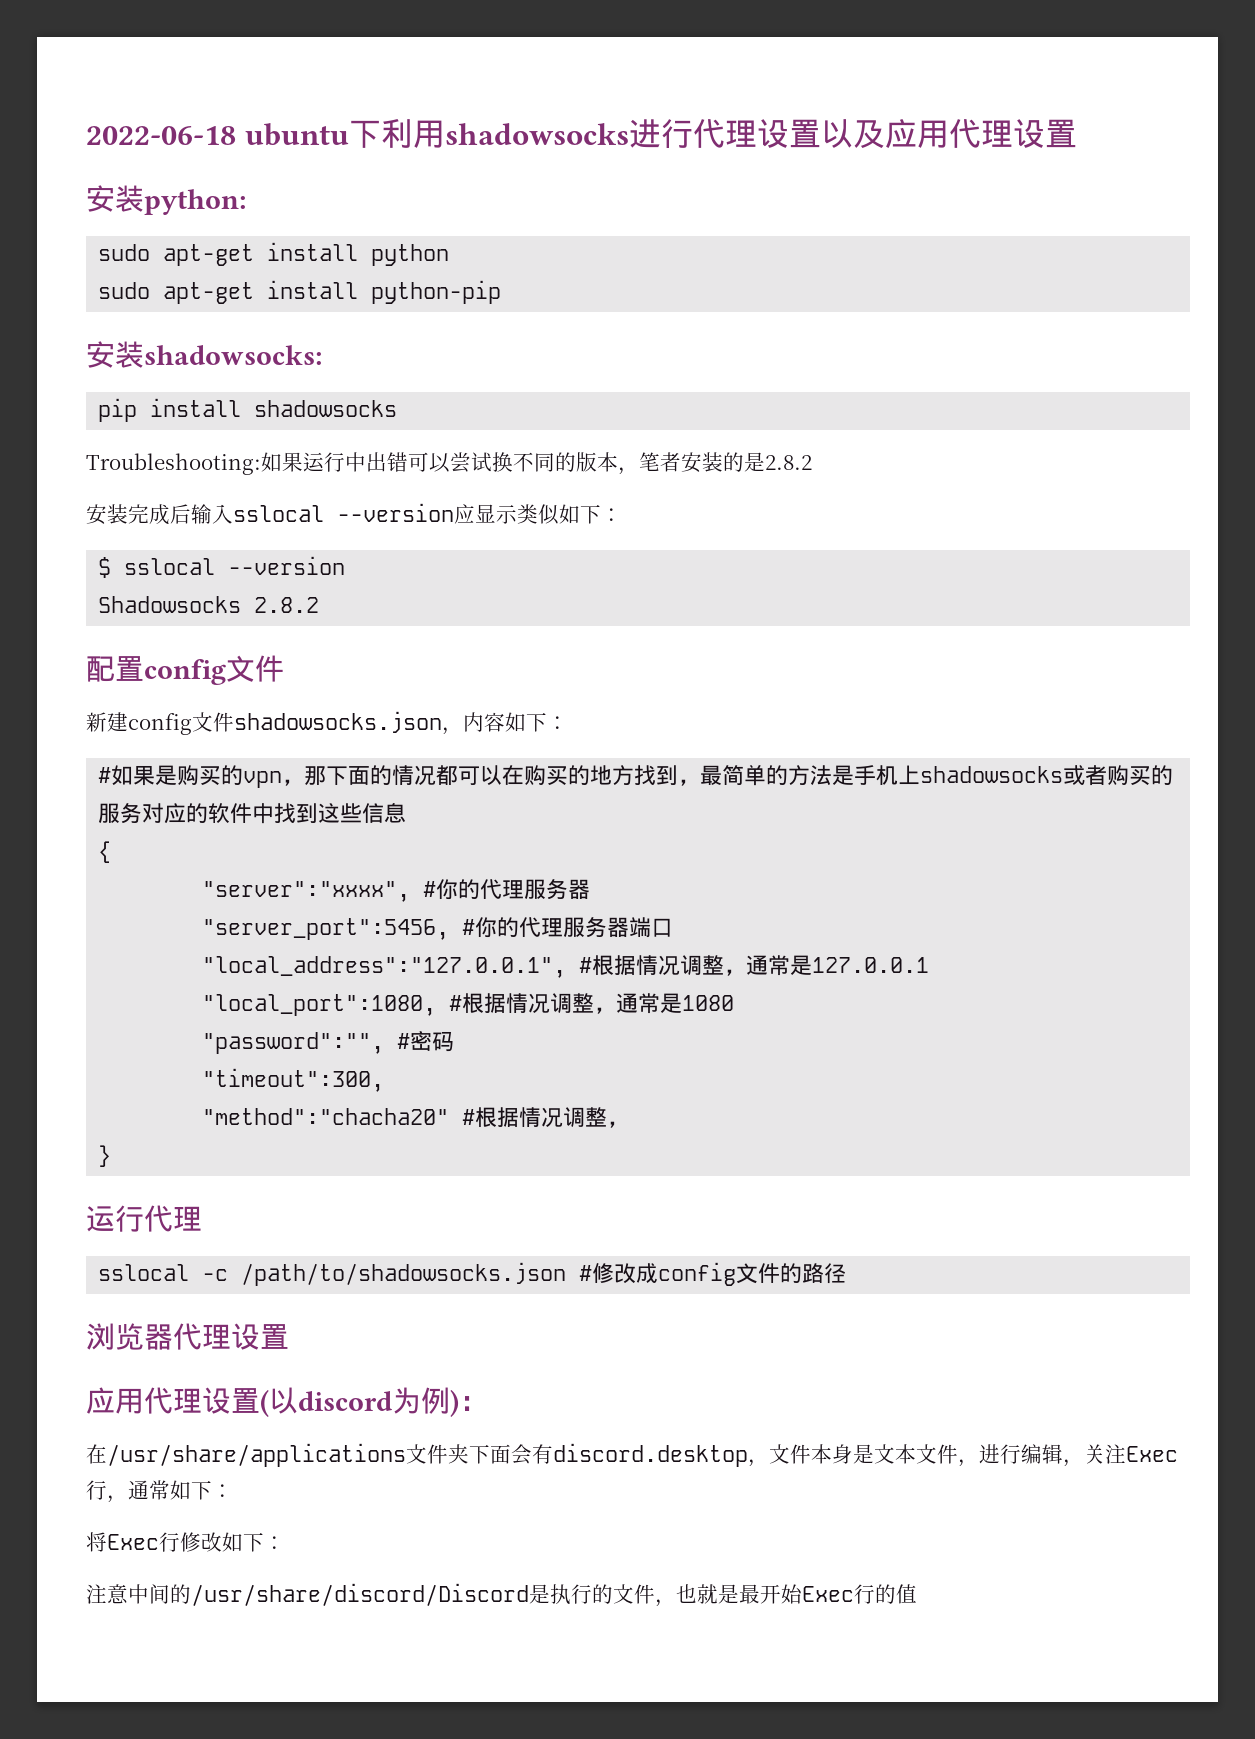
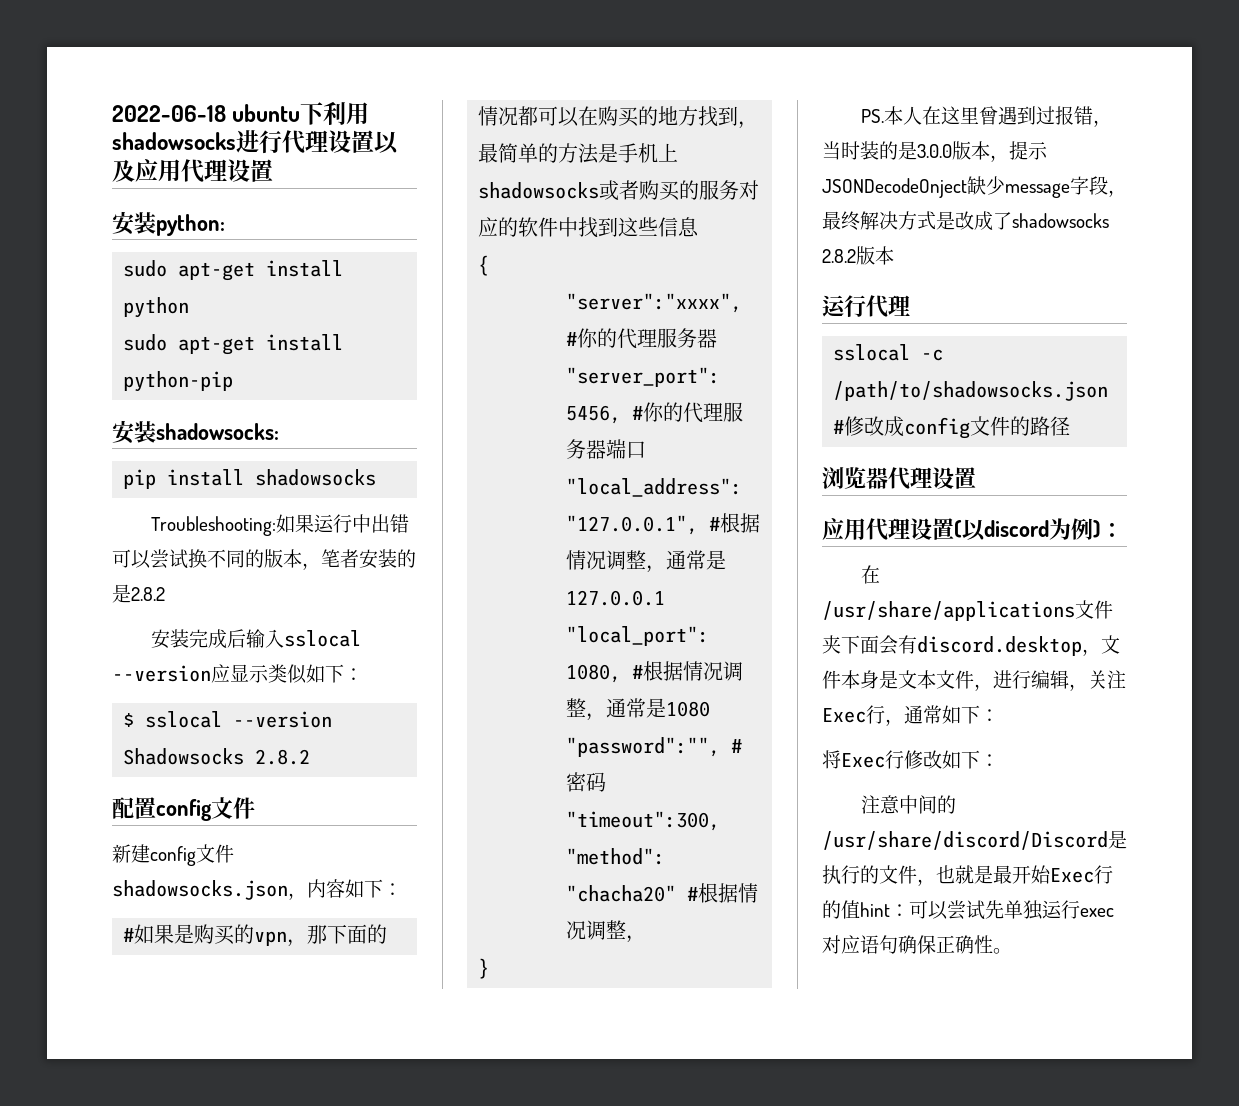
(112, 1156) none -> [860,106,1112,127] [822,141,1048,162] [822,176,1127,198] [822,211,1109,231] [822,246,894,265] // PS.本人在这里曾遇到过报错，当时装的是3.0.0版本，提示JSONDecodeOnject缺少message字段，最终解决方式是改成了shadowsocks 2.8.2版本
(917, 1594) none -> [860,900,1114,920] [822,935,1012,954] hint：可以尝试先单独运行exec对应语句确保正确性。

